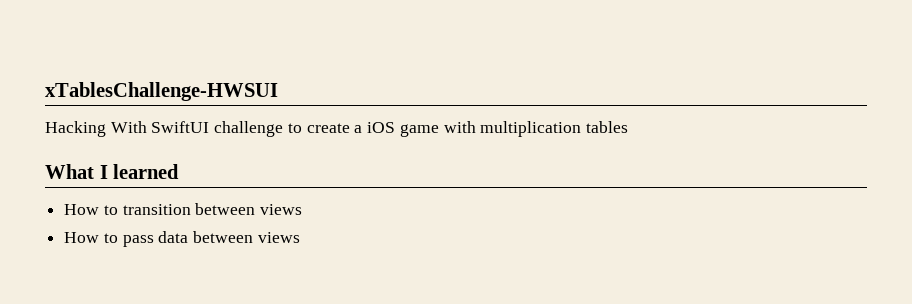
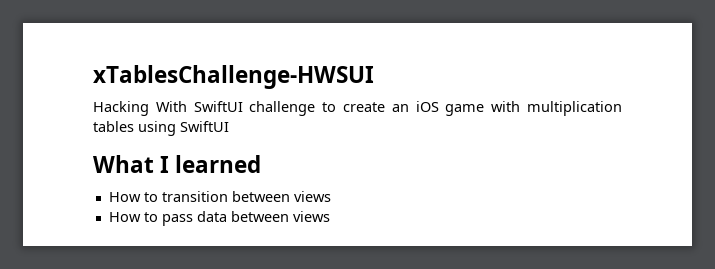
[354,125,363,133] a -> [391,104,409,112] an
(628, 127) none -> [138,121,229,136] using SwiftUI

